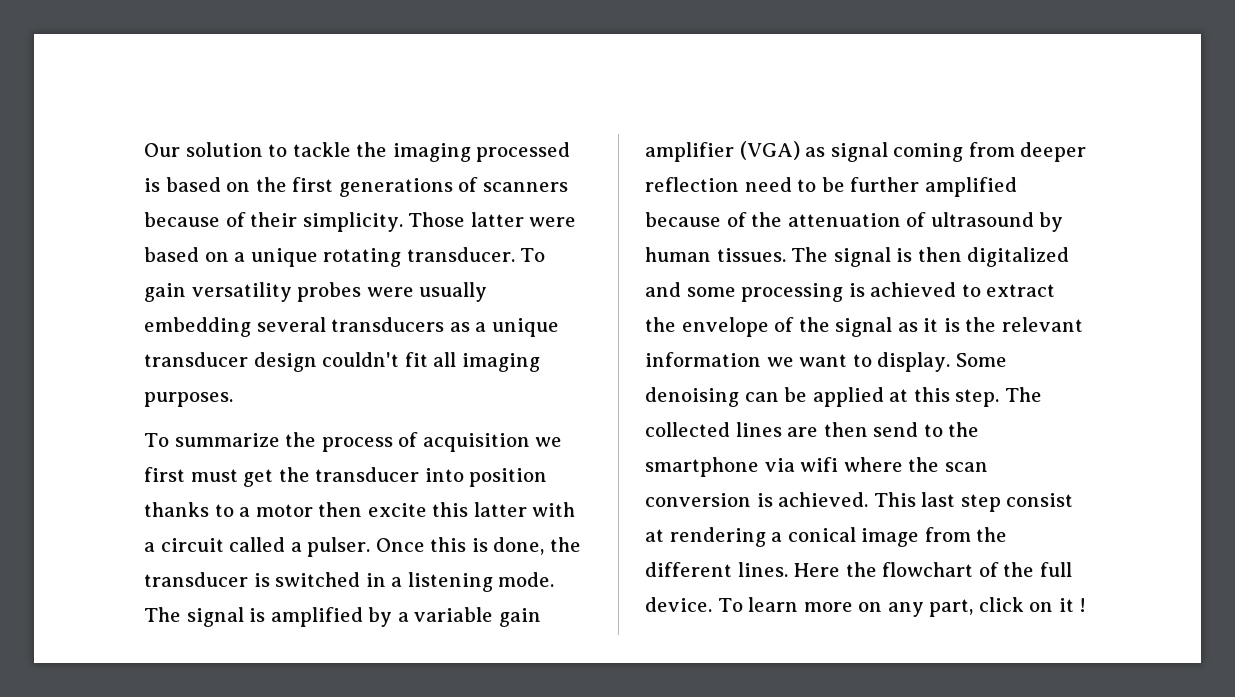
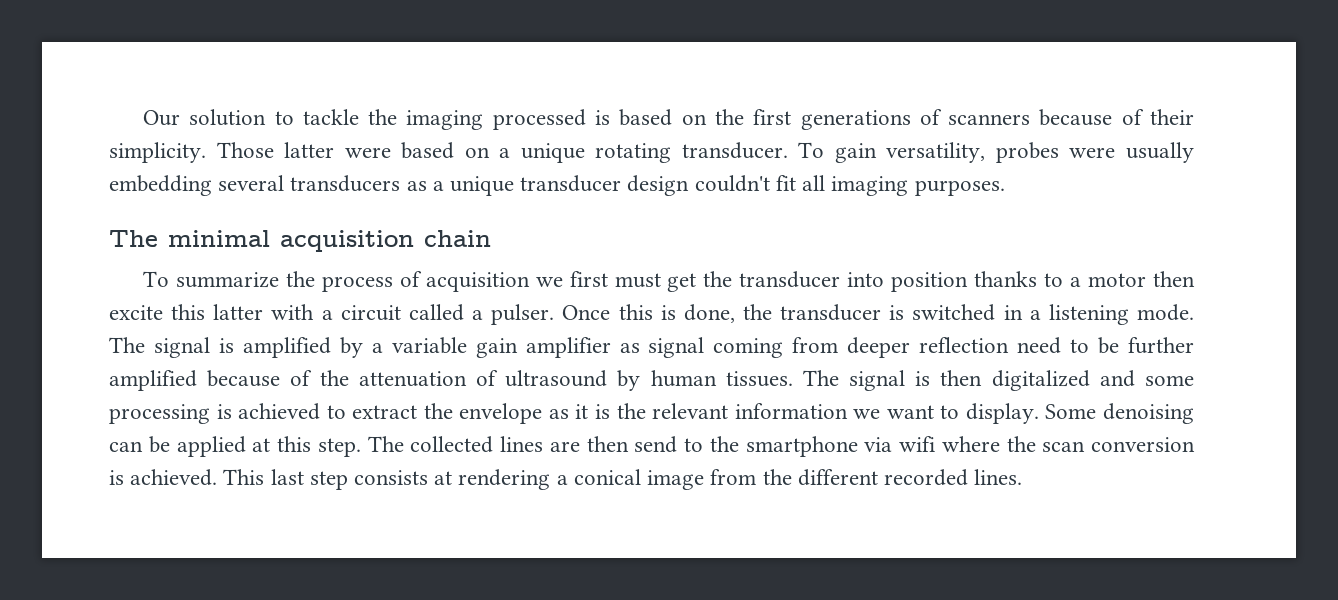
[191,282,292,302] versatility -> [886,142,986,163] versatility,
(233, 399) none -> [109,230,491,252] // The minimal acquisition chain
[739,141,800,160] (VGA) -> (611, 347) none
[774,317,893,337] of the signal -> (543, 413) none
[1006,493,1074,507] consist -> [354,470,429,485] consists
[737,562,1072,577] [645,597,1087,617] lines. Here the flowchart of the full device. To learn more on any part, click on it ! -> [883,469,1023,486] recorded lines.

